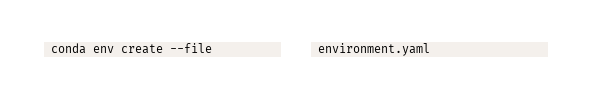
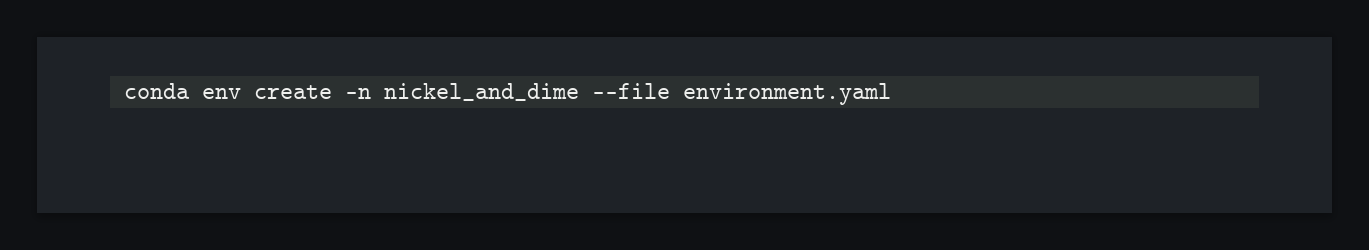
(163, 49) none -> [344,83,579,101] -n nickel_and_dime

